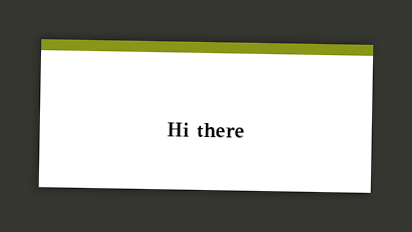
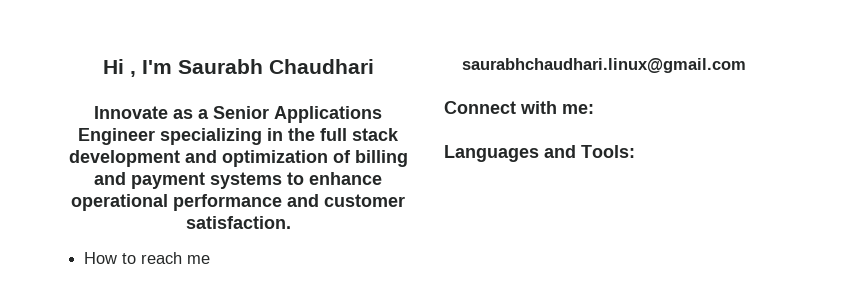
[196,122,245,139] there -> [129,59,374,77] [94,106,382,123] [78,128,399,145] [68,150,408,167] [94,172,382,189] [71,194,405,211] [185,216,291,229] [84,252,211,264] [462,58,747,73] [444,101,594,114] [444,145,635,162] , I'm Saurabh Chaudhari // Innovate as a Senior Applications Engineer specializing in the full stack development and optimization of billing and payment systems to enhance operational performance and customer satisfaction. // How to reach me saurabhchaudhari.linux@gmail.com // Connect with me: // Languages and Tools:

